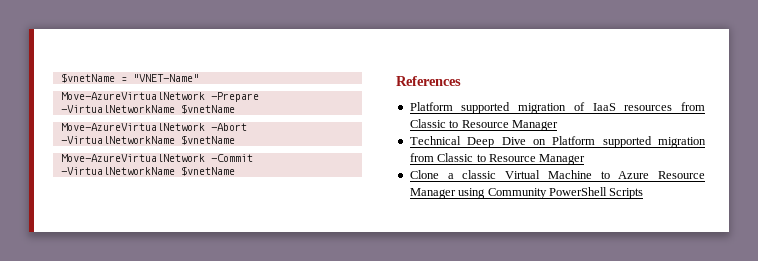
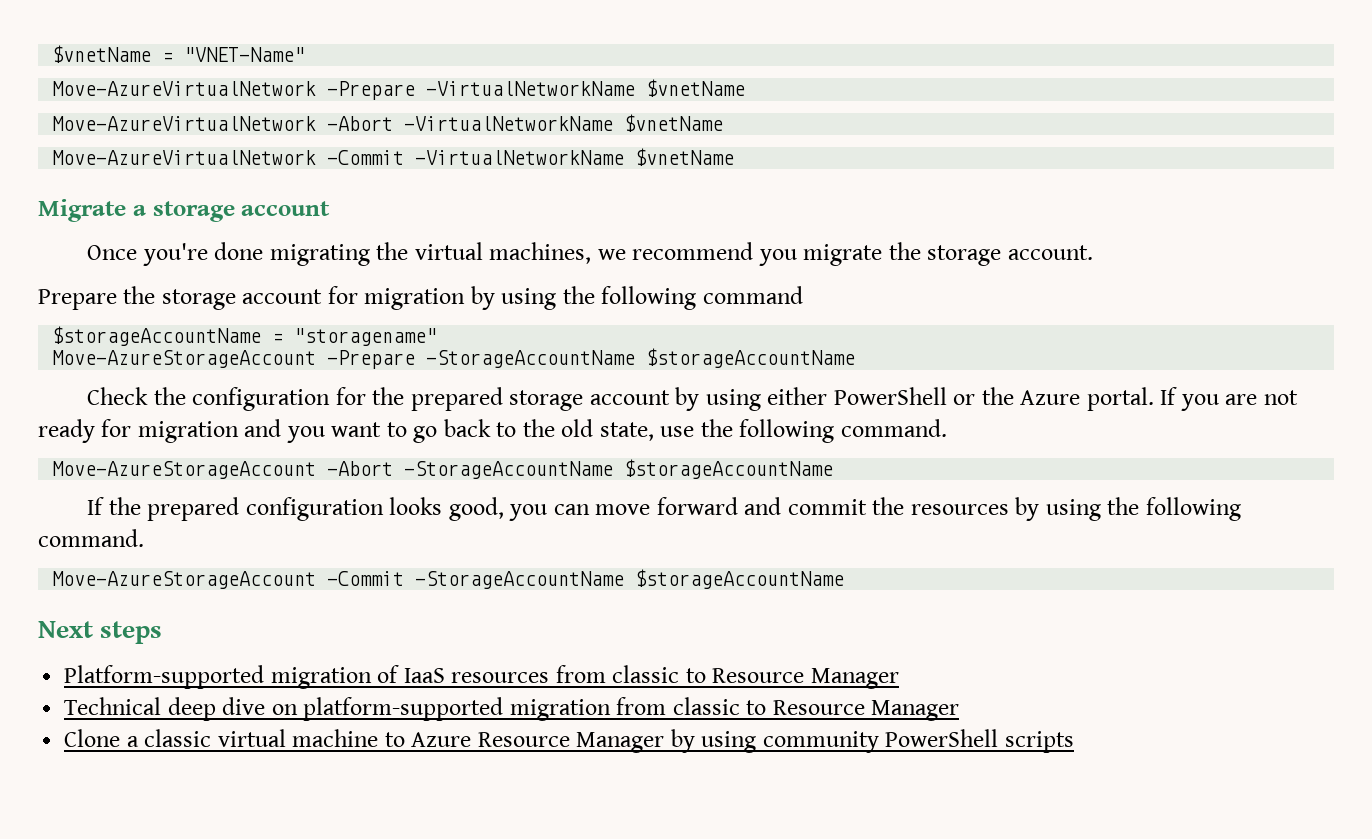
[396,76,461,86] [409,102,511,114] References // Platform supported -> [38,199,331,222] [87,242,1093,266] [38,286,803,310] [52,326,438,346] [52,348,856,369] [87,387,1298,411] [38,419,947,443] [52,459,834,479] [87,497,1241,521] [38,529,144,547] [52,569,845,589] [38,621,163,644] [64,665,265,689] Migrate a storage account // Once you're done migrating the virtual machines, we recommend you migrate the storage account. // Prepare the storage account for migration by using the following command // $storageAccountName = "storagename" // Move-AzureStorageAccount -Prepare -StorageAccountName $storageAccountName // Check the configuration for the prepared storage account by using either PowerShell or the Azure portal. If you are not ready for migration and you want to go back to the old state, use the following command. // Move-AzureStorageAccount -Abort -StorageAccountName $storageAccountName // If the prepared configuration looks good, you can move forward and commit the resources by using the following command. // Move-AzureStorageAccount -Commit -StorageAccountName $storageAccountName // Next steps // Platform-supported
[409,119,446,128] Classic -> [612,665,680,683] classic
[467,136,652,148] Deep Dive on Platform supported -> [167,697,504,721] deep dive on platform-supported
[437,153,474,162] Classic -> [672,697,740,715] classic
[505,170,592,179] Virtual Machine -> [217,729,379,747] virtual machine
[458,187,644,199] using Community PowerShell Scripts -> [670,729,1074,753] by using community PowerShell scripts

